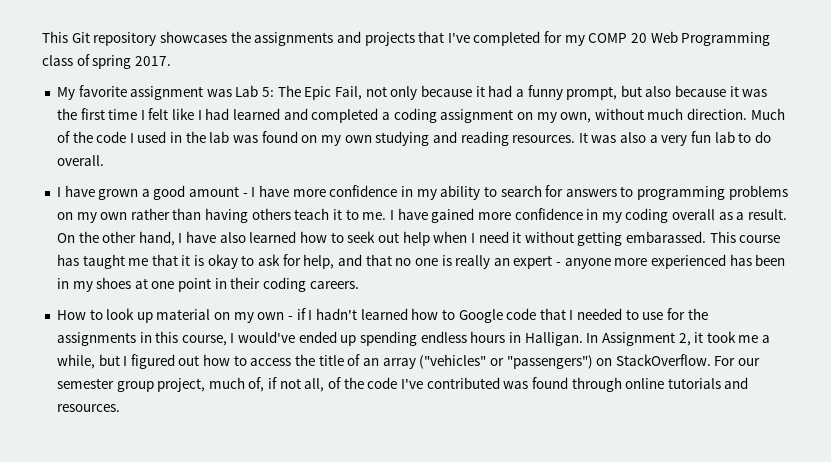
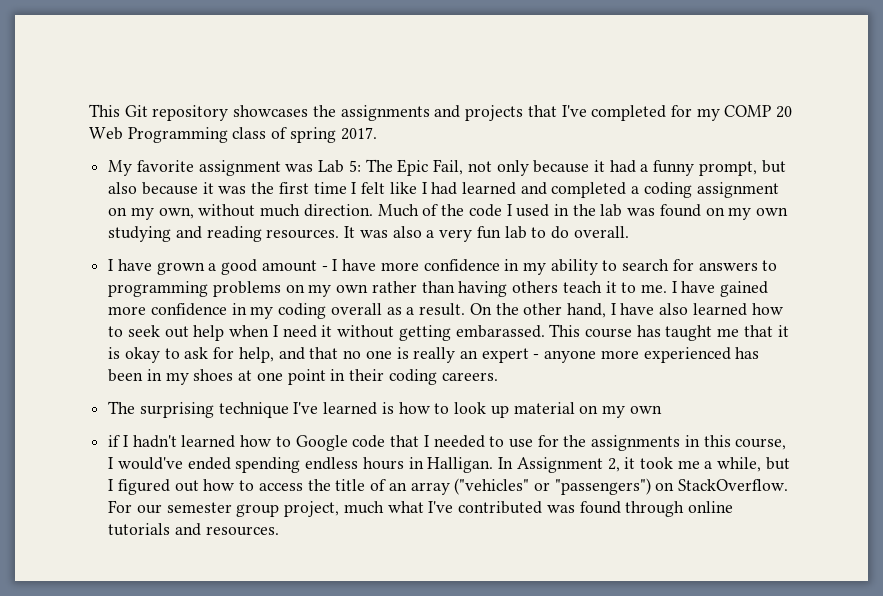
[56,310,86,320] How -> [108,401,430,418] The surprising technique I've learned is how
[288,316,294,320] - -> (662, 409) //
[340,335,357,346] up -> (231, 463) none
[248,377,398,392] of, if not all, of the code -> [387,501,424,513] what

